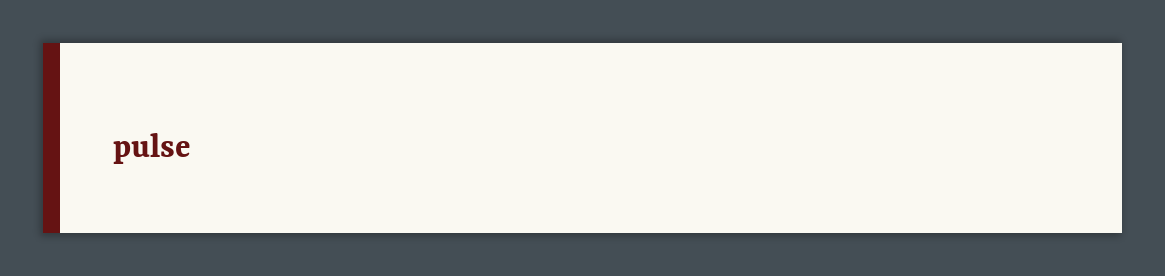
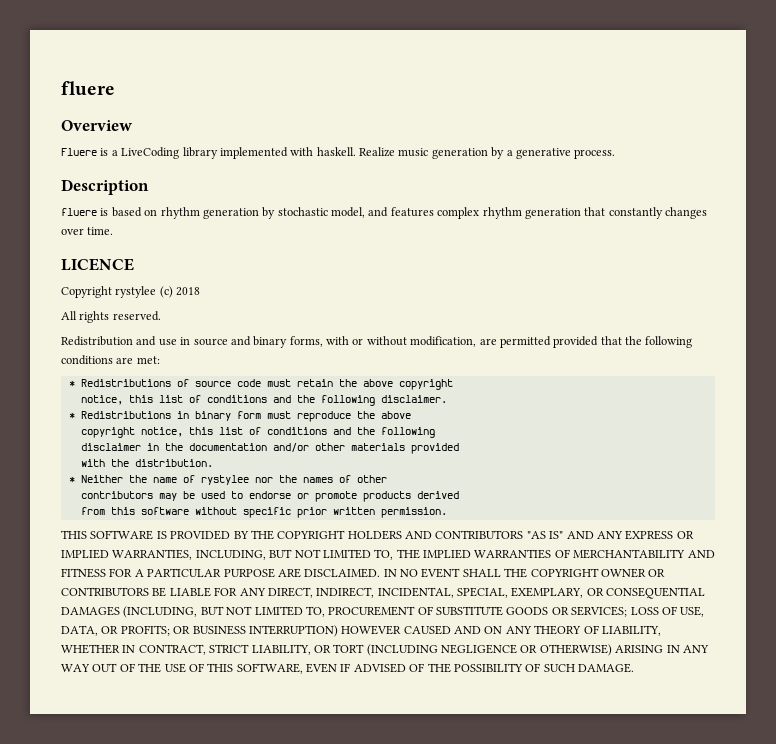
[113,133,191,164] pulse -> [61,81,115,96] [61,120,133,131] [61,147,616,159] [61,179,149,195] [61,207,707,219] [61,227,114,235] [61,258,134,271] [61,286,201,298] [61,311,161,323] [61,336,693,348] [61,355,160,365] [68,379,453,390] [80,395,447,406] [68,411,411,422] [80,427,435,438] [80,443,459,454] [80,459,213,467] [68,475,387,485] [80,491,459,502] [80,507,447,518] [61,530,694,540] [61,549,715,560] [61,568,666,578] [61,587,706,599] [61,606,705,618] [61,625,661,637] [61,644,709,656] [61,663,634,674] fluere // Overview // Fluere is a LiveCoding library implemented with haskell. Realize music generation by a generative process. // Description // fluere is based on rhythm generation by stochastic model, and features complex rhythm generation that constantly changes over time. // LICENCE // Copyright rystylee (c) 2018 // All rights reserved. // Redistribution and use in source and binary forms, with or without modification, are permitted provided that the following conditions are met: // * Redistributions of source code must retain the above copyright // notice, this list of conditions and the following disclaimer. // * Redistributions in binary form must reproduce the above // copyright notice, this list of conditions and the following // disclaimer in the documentation and/or other materials provided // with the distribution. // * Neither the name of rystylee nor the names of other // contributors may be used to endorse or promote products derived // from this software without specific prior written permission. // THIS SOFTWARE IS PROVIDED BY THE COPYRIGHT HOLDERS AND CONTRIBUTORS "AS IS" AND ANY EXPRESS OR IMPLIED WARRANTIES, INCLUDING, BUT NOT LIMITED TO, THE IMPLIED WARRANTIES OF MERCHANTABILITY AND FITNESS FOR A PARTICULAR PURPOSE ARE DISCLAIMED. IN NO EVENT SHALL THE COPYRIGHT OWNER OR CONTRIBUTORS BE LIABLE FOR ANY DIRECT, INDIRECT, INCIDENTAL, SPECIAL, EXEMPLARY, OR CONSEQUENTIAL DAMAGES (INCLUDING, BUT NOT LIMITED TO, PROCUREMENT OF SUBSTITUTE GOODS OR SERVICES; LOSS OF USE, DATA, OR PROFITS; OR BUSINESS INTERRUPTION) HOWEVER CAUSED AND ON ANY THEORY OF LIABILITY, WHETHER IN CONTRACT, STRICT LIABILITY, OR TORT (INCLUDING NEGLIGENCE OR OTHERWISE) ARISING IN ANY WAY OUT OF THE USE OF THIS SOFTWARE, EVEN IF ADVISED OF THE POSSIBILITY OF SUCH DAMAGE.

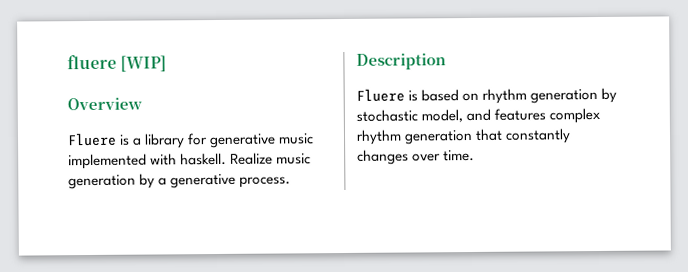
[61,81,115,96] fluere -> [67,54,168,72] fluere [WIP]
[121,147,218,159] LiveCoding library -> [144,133,315,149] library for generative music
[61,208,97,216] fluere -> [356,88,405,102] Fluere
[61,258,134,271] [61,286,201,298] [61,311,161,323] [61,336,693,348] [61,355,160,365] [68,379,453,390] [80,395,447,406] [68,411,411,422] [80,427,435,438] [80,443,459,454] [80,459,213,467] [68,475,387,485] [80,491,459,502] [80,507,447,518] [61,530,694,540] [61,549,715,560] [61,568,666,578] [61,587,706,599] [61,606,705,618] [61,625,661,637] [61,644,709,656] [61,663,634,674] // LICENCE // Copyright rystylee (c) 2018 // All rights reserved. // Redistribution and use in source and binary forms, with or without modification, are permitted provided that the following conditions are met: // * Redistributions of source code must retain the above copyright // notice, this list of conditions and the following disclaimer. // * Redistributions in binary form must reproduce the above // copyright notice, this list of conditions and the following // disclaimer in the documentation and/or other materials provided // with the distribution. // * Neither the name of rystylee nor the names of other // contributors may be used to endorse or promote products derived // from this software without specific prior written permission. // THIS SOFTWARE IS PROVIDED BY THE COPYRIGHT HOLDERS AND CONTRIBUTORS "AS IS" AND ANY EXPRESS OR IMPLIED WARRANTIES, INCLUDING, BUT NOT LIMITED TO, THE IMPLIED WARRANTIES OF MERCHANTABILITY AND FITNESS FOR A PARTICULAR PURPOSE ARE DISCLAIMED. IN NO EVENT SHALL THE COPYRIGHT OWNER OR CONTRIBUTORS BE LIABLE FOR ANY DIRECT, INDIRECT, INCIDENTAL, SPECIAL, EXEMPLARY, OR CONSEQUENTIAL DAMAGES (INCLUDING, BUT NOT LIMITED TO, PROCUREMENT OF SUBSTITUTE GOODS OR SERVICES; LOSS OF USE, DATA, OR PROFITS; OR BUSINESS INTERRUPTION) HOWEVER CAUSED AND ON ANY THEORY OF LIABILITY, WHETHER IN CONTRACT, STRICT LIABILITY, OR TORT (INCLUDING NEGLIGENCE OR OTHERWISE) ARISING IN ANY WAY OUT OF THE USE OF THIS SOFTWARE, EVEN IF ADVISED OF THE POSSIBILITY OF SUCH DAMAGE. -> (476, 155) none

